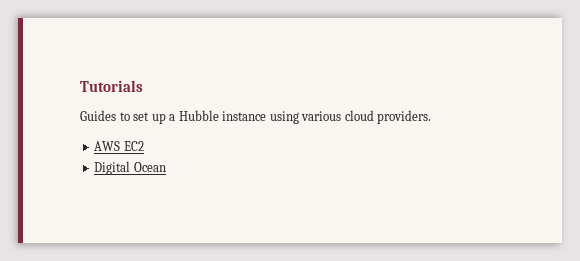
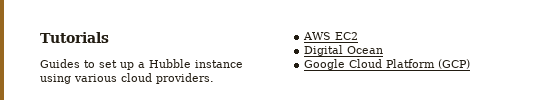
(166, 167) none -> [304,59,471,70] // Google Cloud Platform (GCP)

